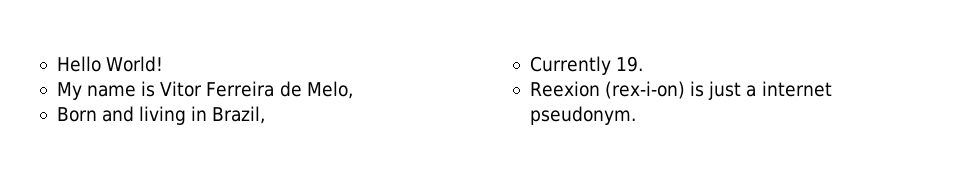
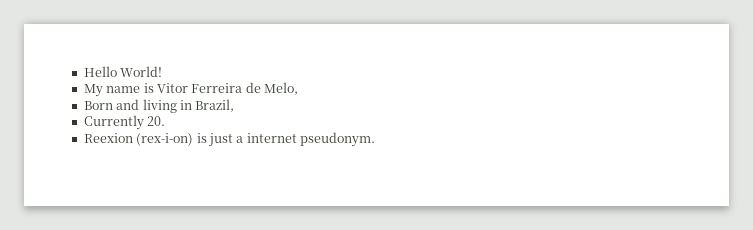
[616,56,644,72] 19. -> [147,116,166,126] 20.

